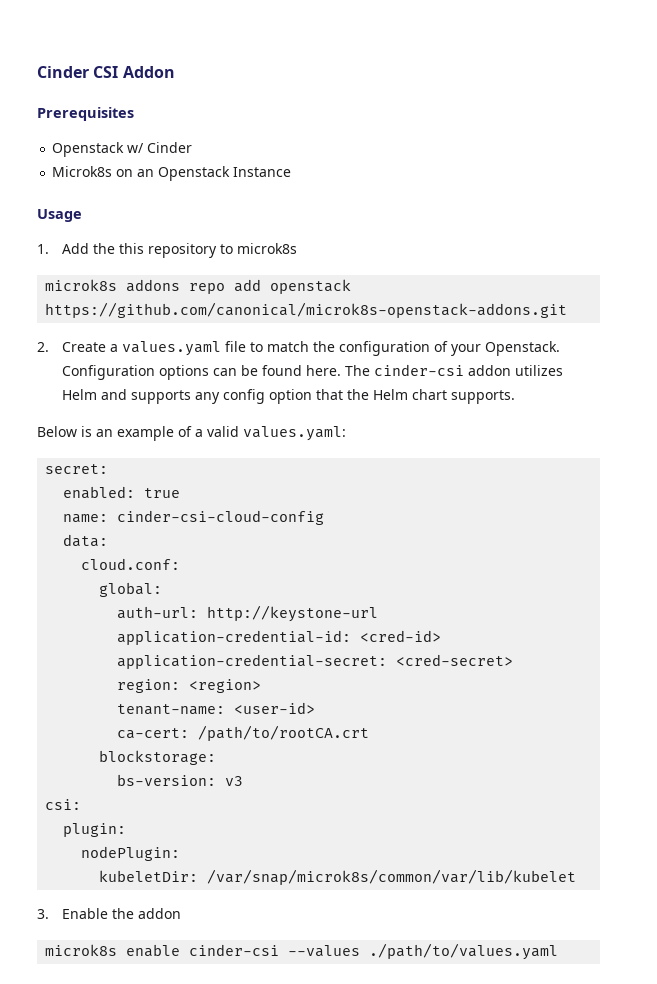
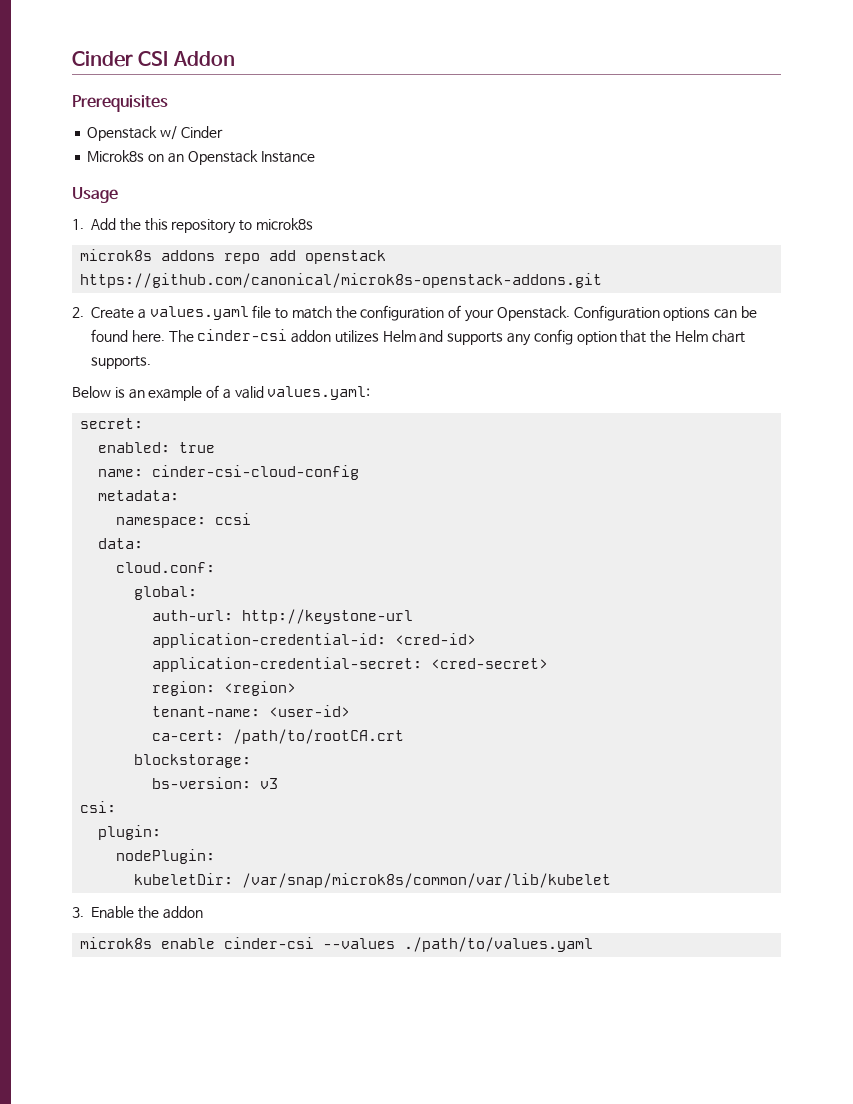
(325, 517) none -> [98,490,180,501] [116,513,252,528] // metadata: // namespace: ccsi

